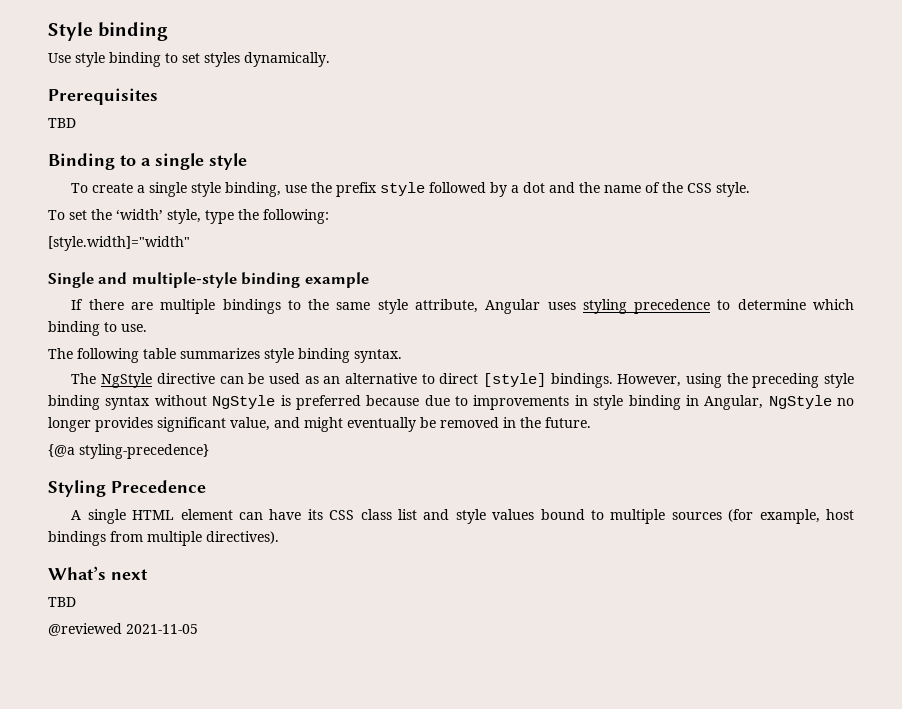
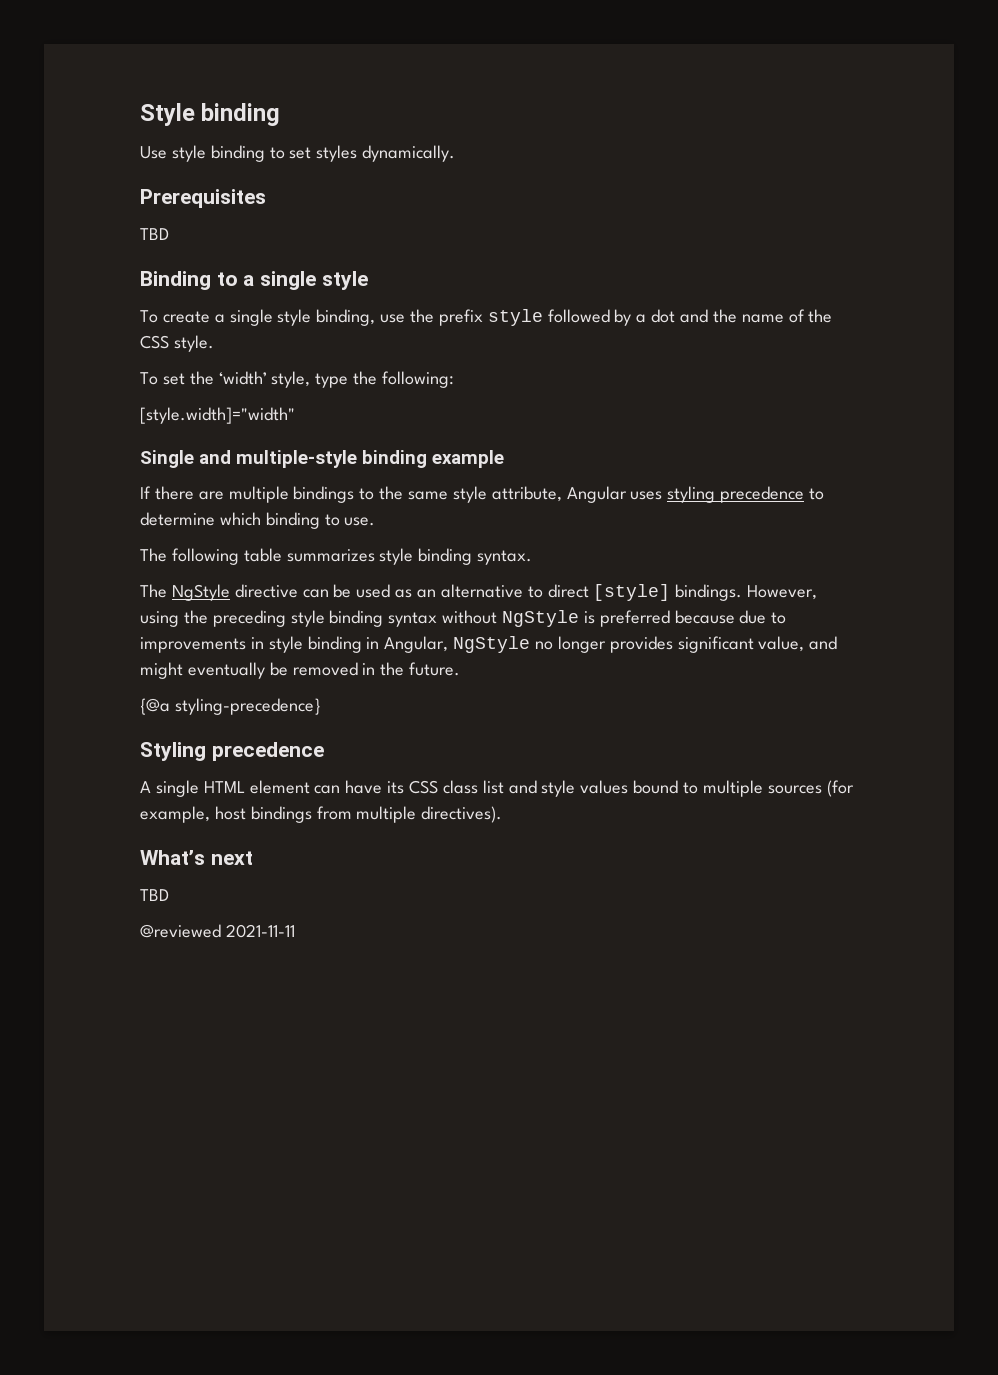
[111,480,206,493] Precedence -> [211,742,324,761] precedence
[126,624,198,634] 2021-11-05 -> [225,924,295,938] 2021-11-11

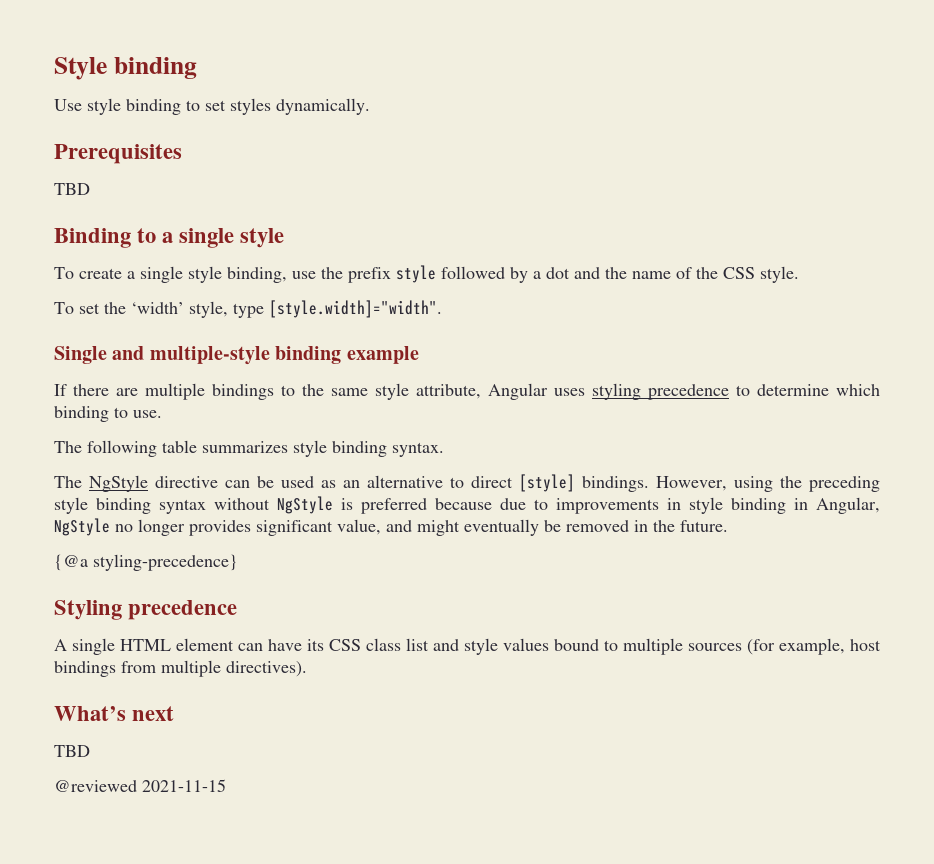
[353,371,455,388] [140,407,295,424] the following: // [style.width]="width" -> [269,300,442,318] [style.width]="width".
[225,924,295,938] 2021-11-11 -> [142,779,226,792] 2021-11-15

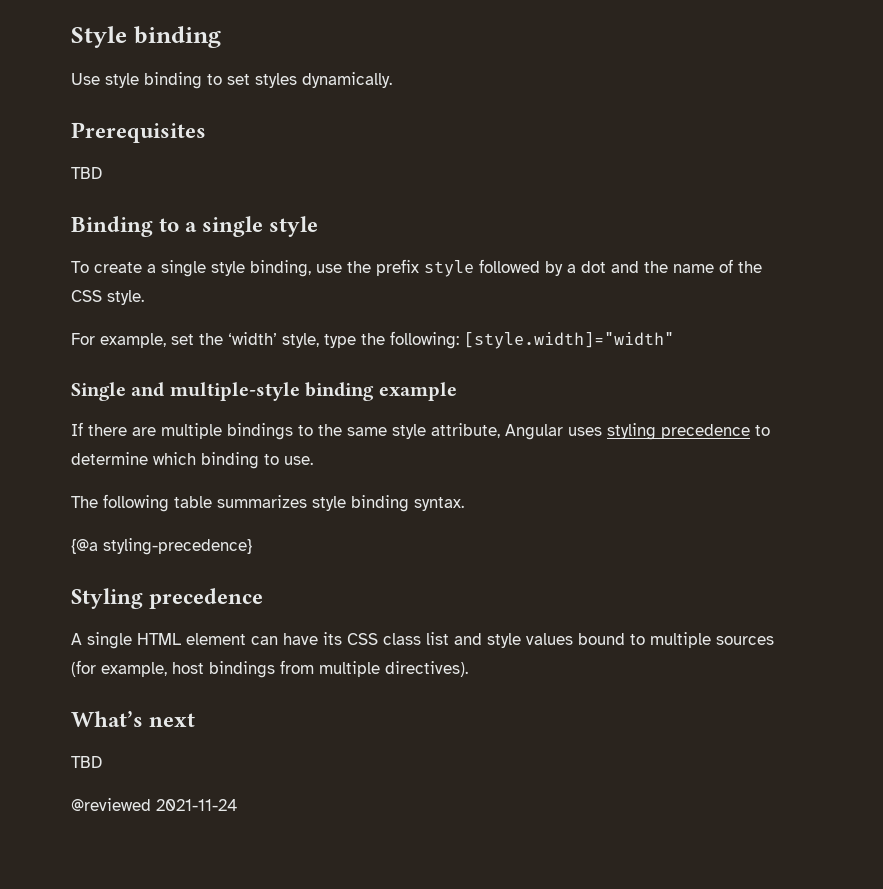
[54,302,74,314] To -> [71,333,166,348] For example,
[269,300,442,318] [style.width]="width". -> [361,331,674,349] the following: [style.width]="width"
[54,474,880,492] [54,496,880,514] [54,518,728,536] // The NgStyle directive can be used as an alternative to direct [style] bindings. However, using the preceding style binding syntax without NgStyle is preferred because due to improvements in style binding in Angular, NgStyle no longer provides significant value, and might eventually be removed in the future. -> (464, 504) none
[142,779,226,792] 2021-11-15 -> [156,799,237,811] 2021-11-24

